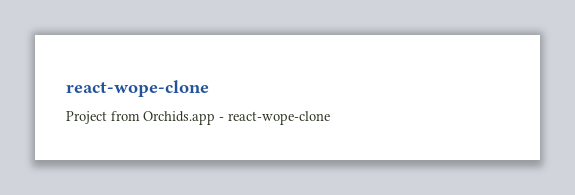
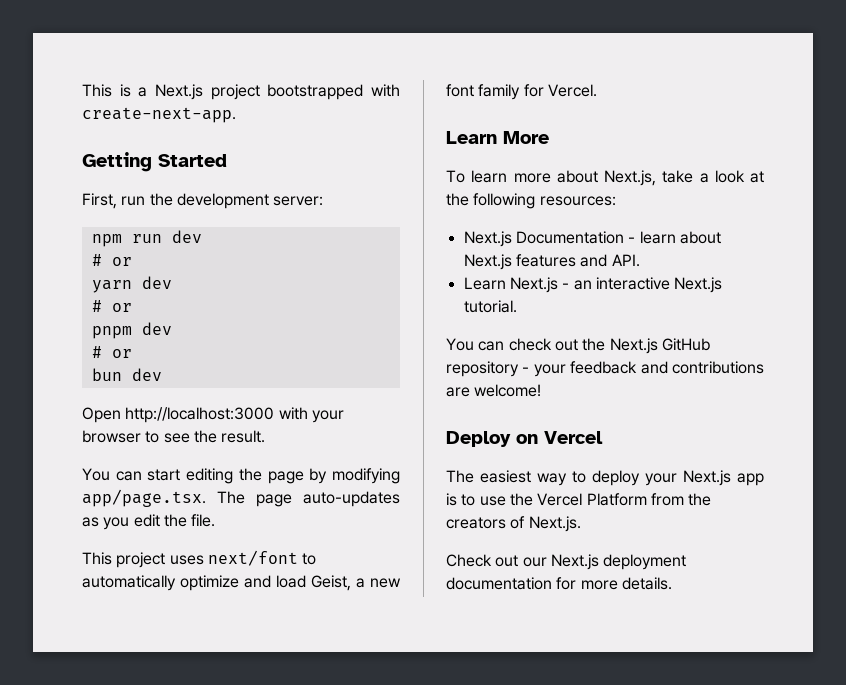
[66,80,209,97] [66,111,330,125] react-wope-clone // Project from Orchids.app - react-wope-clone -> [82,84,400,100] [82,107,236,123] [82,152,227,172] [82,193,324,209] [91,230,202,247] [91,254,132,266] [91,276,172,293] [91,300,132,312] [91,322,172,339] [91,346,132,358] [91,368,162,381] [82,407,344,423] [82,430,266,443] [82,468,400,484] [82,489,400,507] [82,514,216,530] [82,550,317,568] [82,575,401,591] [446,84,597,100] [446,131,549,144] [446,170,764,186] [446,193,616,209] [463,231,721,247] [463,254,640,270] [463,277,723,293] [463,300,517,313] [446,338,710,354] [446,361,764,377] [446,384,542,397] [446,431,603,447] [446,470,764,486] [446,493,712,506] [446,516,581,532] [446,554,687,570] [446,577,672,590] This is a Next.js project bootstrapped with create-next-app. // Getting Started // First, run the development server: // npm run dev // # or // yarn dev // # or // pnpm dev // # or // bun dev // Open http://localhost:3000 with your browser to see the result. // You can start editing the page by modifying app/page.tsx. The page auto-updates as you edit the file. // This project uses next/font to automatically optimize and load Geist, a new font family for Vercel. // Learn More // To learn more about Next.js, take a look at the following resources: // Next.js Documentation - learn about Next.js features and API. // Learn Next.js - an interactive Next.js tutorial. // You can check out the Next.js GitHub repository - your feedback and contributions are welcome! // Deploy on Vercel // The easiest way to deploy your Next.js app is to use the Vercel Platform from the creators of Next.js. // Check out our Next.js deployment documentation for more details.

